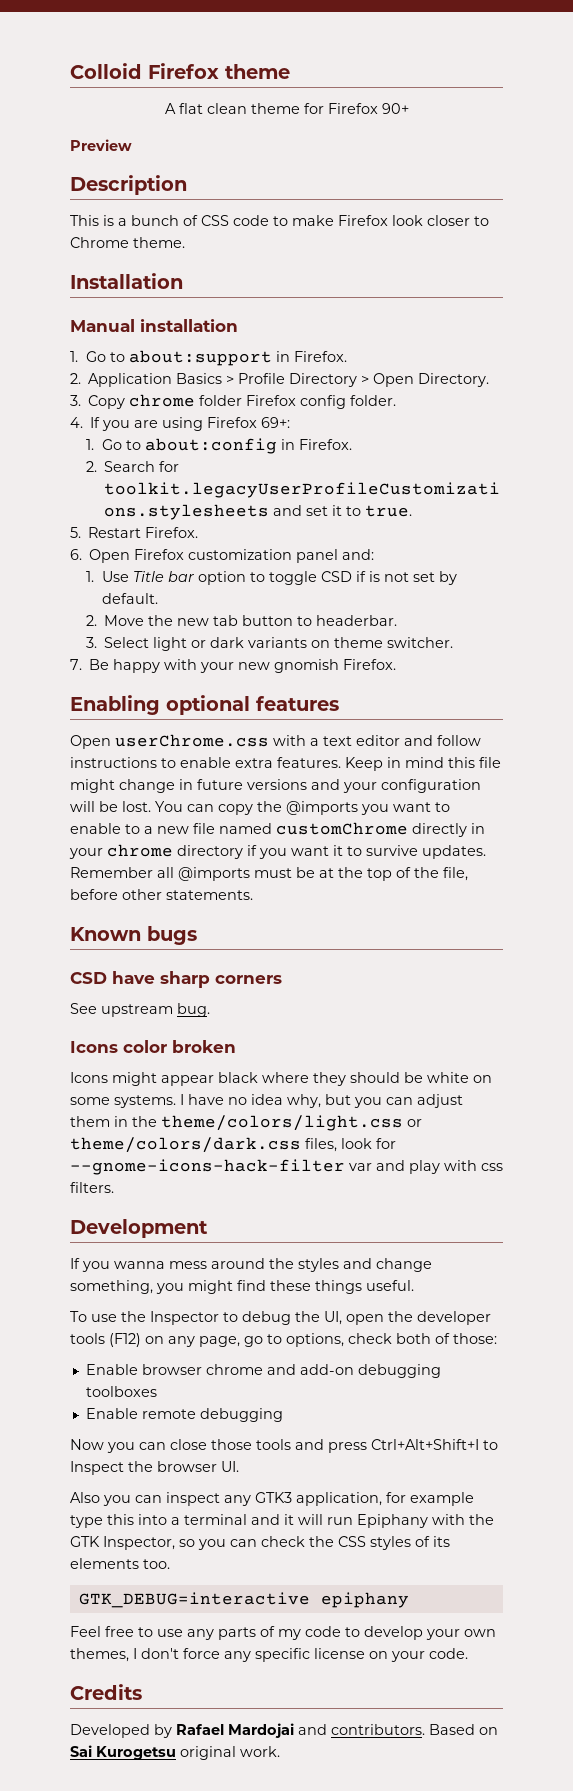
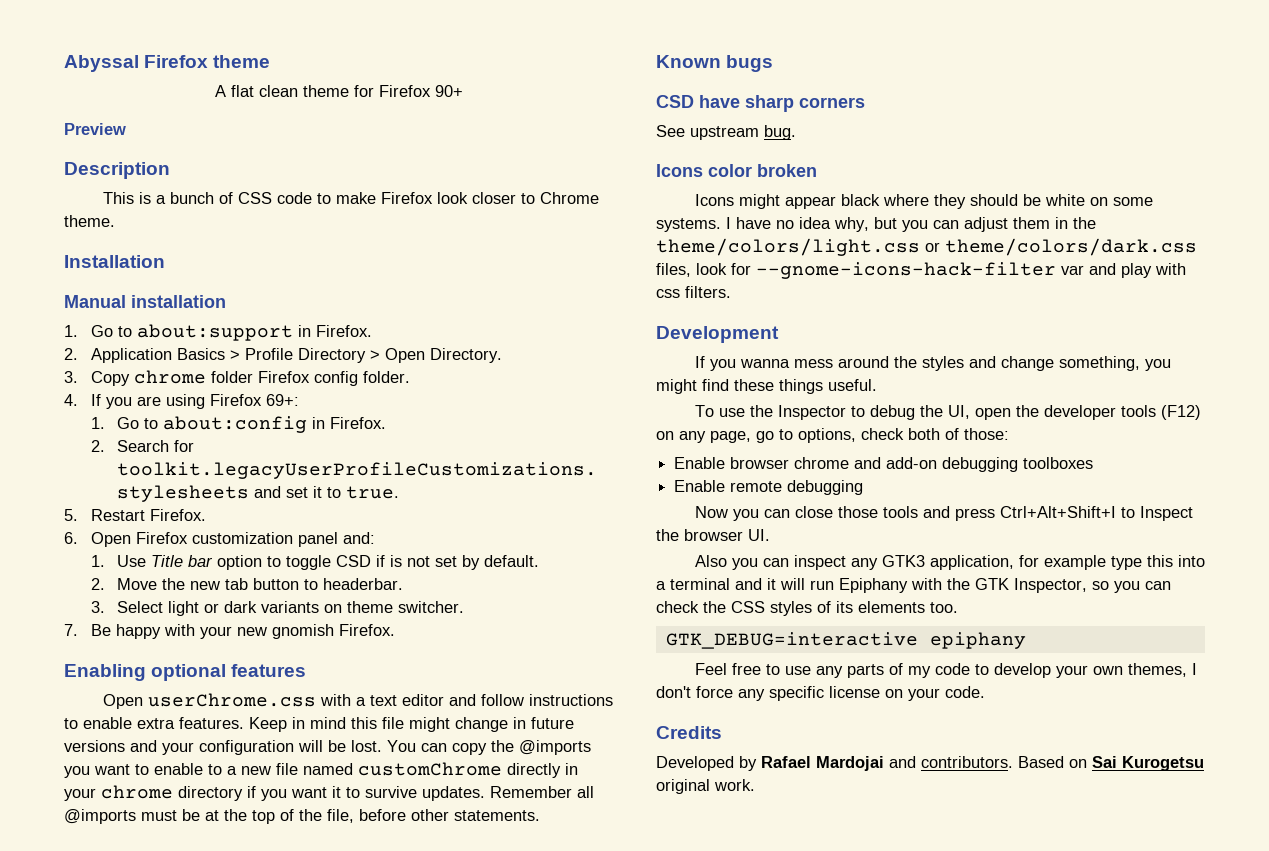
[70,63,142,79] Colloid -> [64,55,139,72] Abyssal

